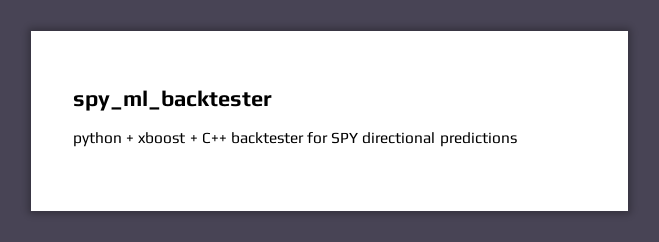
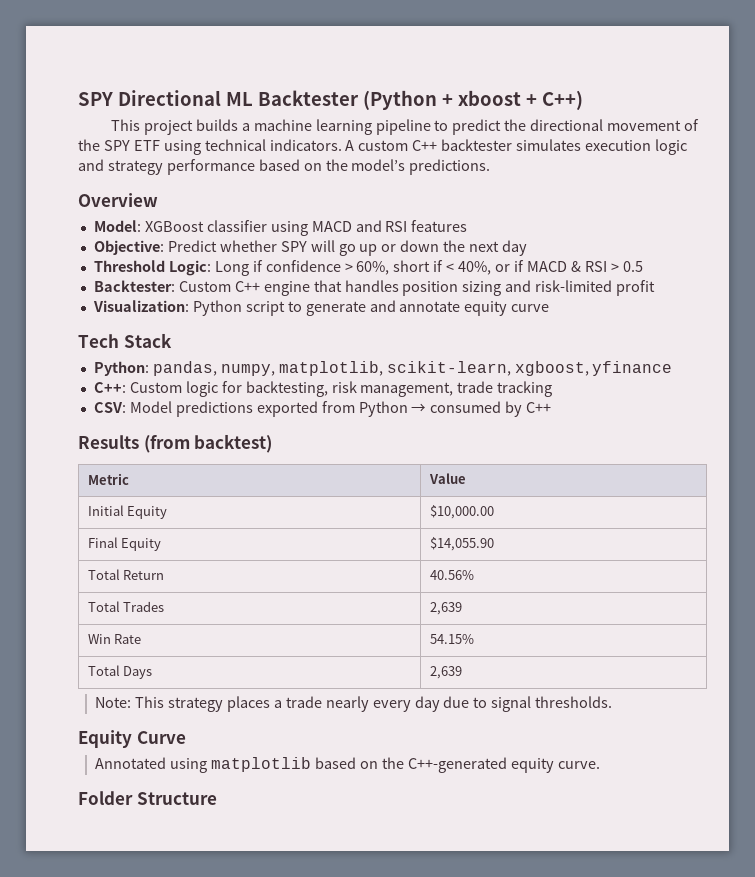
[73,90,272,111] [73,132,517,147] spy_ml_backtester // python + xboost + C++ backtester for SPY directional predictions -> [78,90,583,110] [111,119,700,135] [78,139,687,155] [78,159,491,175] [78,193,158,207] [93,220,468,236] [93,240,528,256] [93,260,643,276] [93,280,656,296] [92,300,550,316] [78,333,172,348] [93,361,673,376] [93,381,553,397] [93,401,552,417] [78,434,273,453] [87,473,129,485] [428,473,466,484] [87,505,168,519] [429,505,494,519] [87,537,162,551] [429,537,494,551] [87,569,165,580] [429,570,474,580] [87,601,165,612] [429,602,462,615] [87,634,142,644] [429,634,474,644] [87,665,153,679] [429,666,462,679] [95,696,613,712] [78,730,186,748] [95,757,600,773] [78,791,217,805] SPY Directional ML Backtester (Python + xboost + C++) // This project builds a machine learning pipeline to predict the directional movement of the SPY ETF using technical indicators. A custom C++ backtester simulates execution logic and strategy performance based on the model’s predictions. // Overview // Model: XGBoost classifier using MACD and RSI features // Objective: Predict whether SPY will go up or down the next day // Threshold Logic: Long if confidence > 60%, short if < 40%, or if MACD & RSI > 0.5 // Backtester: Custom C++ engine that handles position sizing and risk-limited profit // Visualization: Python script to generate and annotate equity curve // Tech Stack // Python: pandas, numpy, matplotlib, scikit-learn, xgboost, yfinance // C++: Custom logic for backtesting, risk management, trade tracking // CSV: Model predictions exported from Python → consumed by C++ // Results (from backtest) // Metric | Value // Initial Equity | $10,000.00 // Final Equity | $14,055.90 // Total Return | 40.56% // Total Trades | 2,639 // Win Rate | 54.15% // Total Days | 2,639 // Note: This strategy places a trade nearly every day due to signal thresholds. // Equity Curve // Annotated using matplotlib based on the C++-generated equity curve. // Folder Structure

